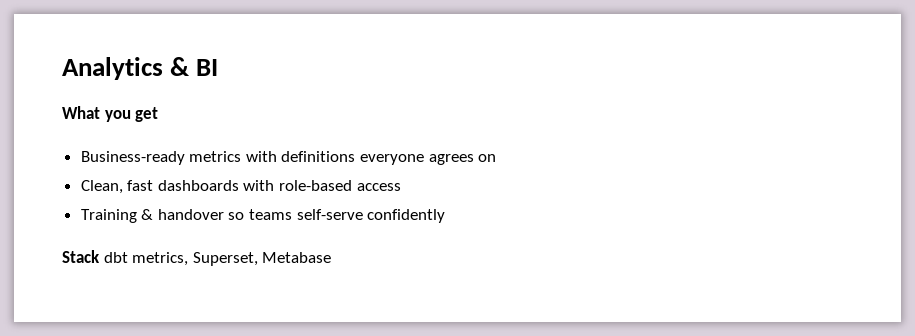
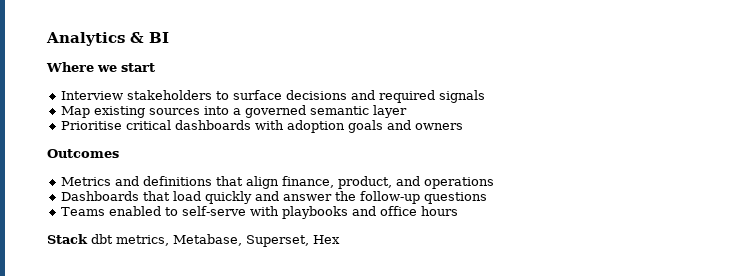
[62,106,159,122] [80,151,497,165] [80,180,401,194] [80,209,446,223] What you get // Business-ready metrics with definitions everyone agrees on // Clean, fast dashboards with role-based access // Training & handover so teams self-serve confidently -> [46,62,155,72] [60,90,485,103] [60,105,407,118] [60,120,463,133] [47,149,119,158] [60,176,494,189] [60,191,487,204] [60,206,458,219] Where we start // Interview stakeholders to surface decisions and required signals // Map existing sources into a governed semantic layer // Prioritise critical dashboards with adoption goals and owners // Outcomes // Metrics and definitions that align finance, product, and operations // Dashboards that load quickly and answer the follow-up questions // Teams enabled to self-serve with playbooks and office hours
[192,252,332,266] Superset, Metabase -> [173,234,340,247] Metabase, Superset, Hex

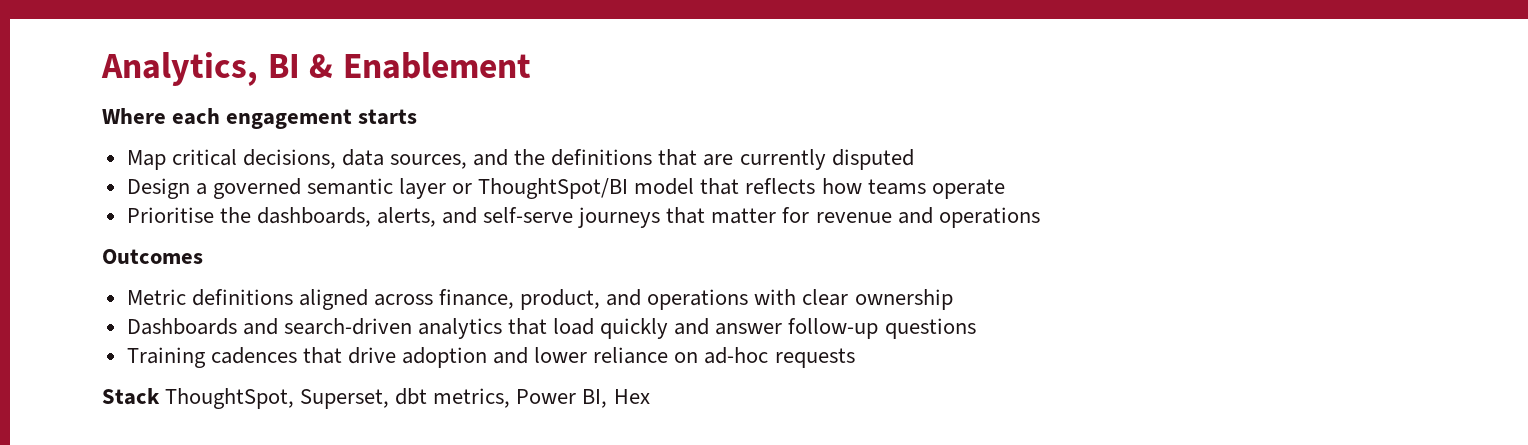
[46,32,169,46] [46,62,155,72] [60,90,485,103] [60,105,407,118] [60,120,463,133] [47,149,119,158] [60,176,494,189] [60,191,139,201] Analytics & BI // Where we start // Interview stakeholders to surface decisions and required signals // Map existing sources into a governed semantic layer // Prioritise critical dashboards with adoption goals and owners // Outcomes // Metrics and definitions that align finance, product, and operations // Dashboards -> [101,52,531,86] [102,108,418,129] [126,149,914,170] [126,178,1005,199] [126,207,1040,228] [102,249,203,264] [126,289,953,310] [126,318,502,339] Analytics, BI & Enablement // Where each engagement starts // Map critical decisions, data sources, and the definitions that are currently disputed // Design a governed semantic layer or ThoughtSpot/BI model that reflects how teams operate // Prioritise the dashboards, alerts, and self-serve journeys that matter for revenue and operations // Outcomes // Metric definitions aligned across finance, product, and operations with clear ownership // Dashboards and search-driven analytics
[334,191,356,201] the -> (783, 329) none
[60,206,458,219] [47,234,309,247] Teams enabled to self-serve with playbooks and office hours // Stack dbt metrics, Metabase, Superset, -> [126,347,855,368] [102,388,608,409] Training cadences that drive adoption and lower reliance on ad-hoc requests // Stack ThoughtSpot, Superset, dbt metrics, Power BI,

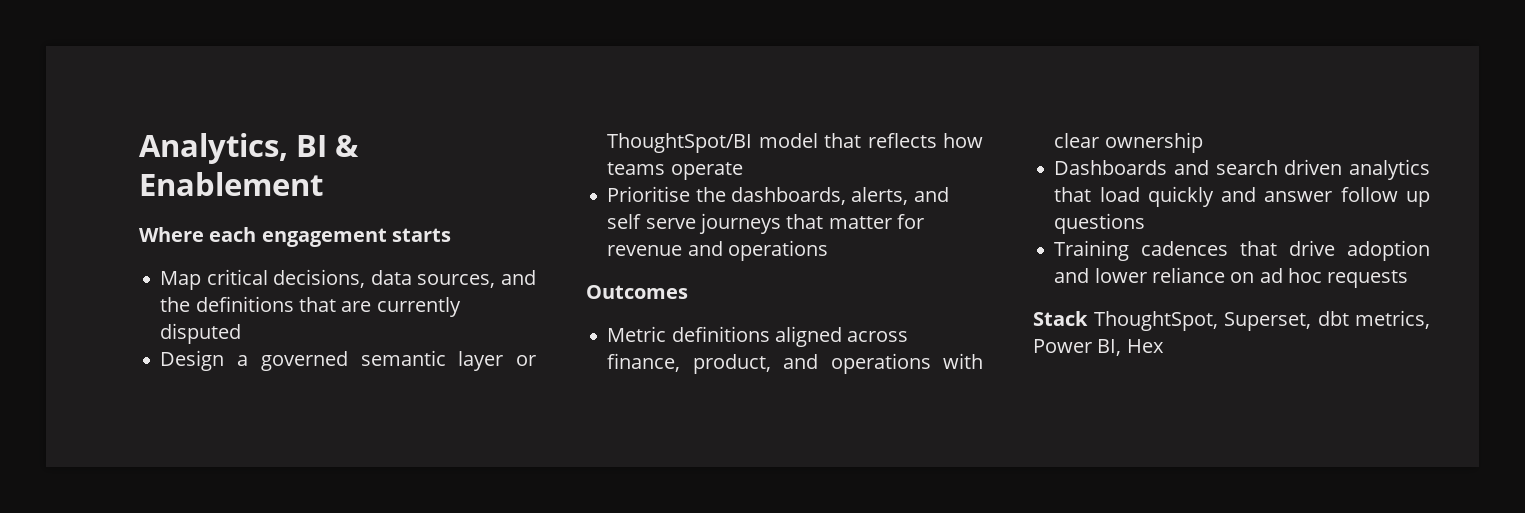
[483,207,574,223] self-serve -> [607,214,696,229] self serve
[283,318,412,335] search-driven -> [1215,159,1343,175] search driven
[788,318,879,339] follow-up -> [1340,187,1430,207] follow up
[704,347,769,364] ad-hoc -> [1259,268,1322,283] ad hoc

